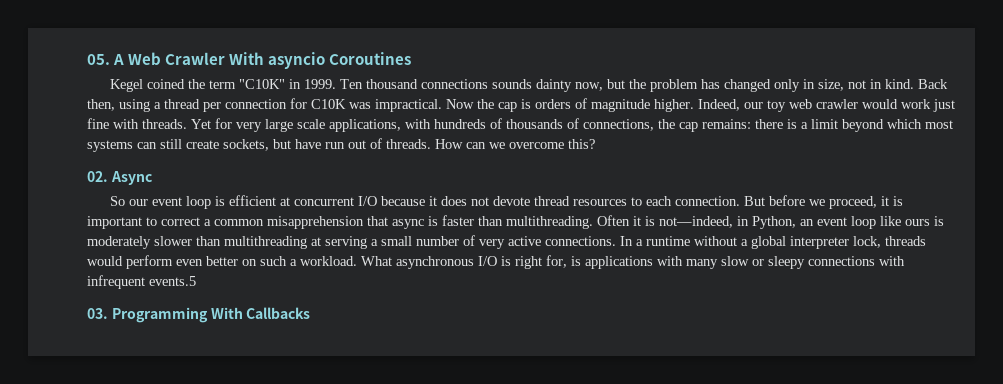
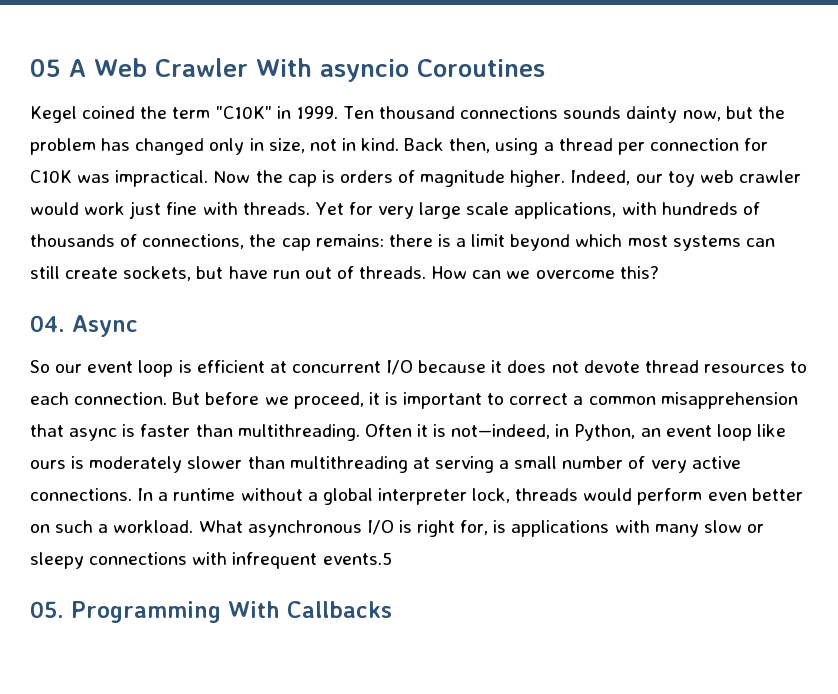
[87,54,110,65] 05. -> [30,59,61,77] 05
[87,171,108,182] 02. -> [30,315,65,332] 04.
[87,308,108,319] 03. -> [30,601,64,618] 05.

